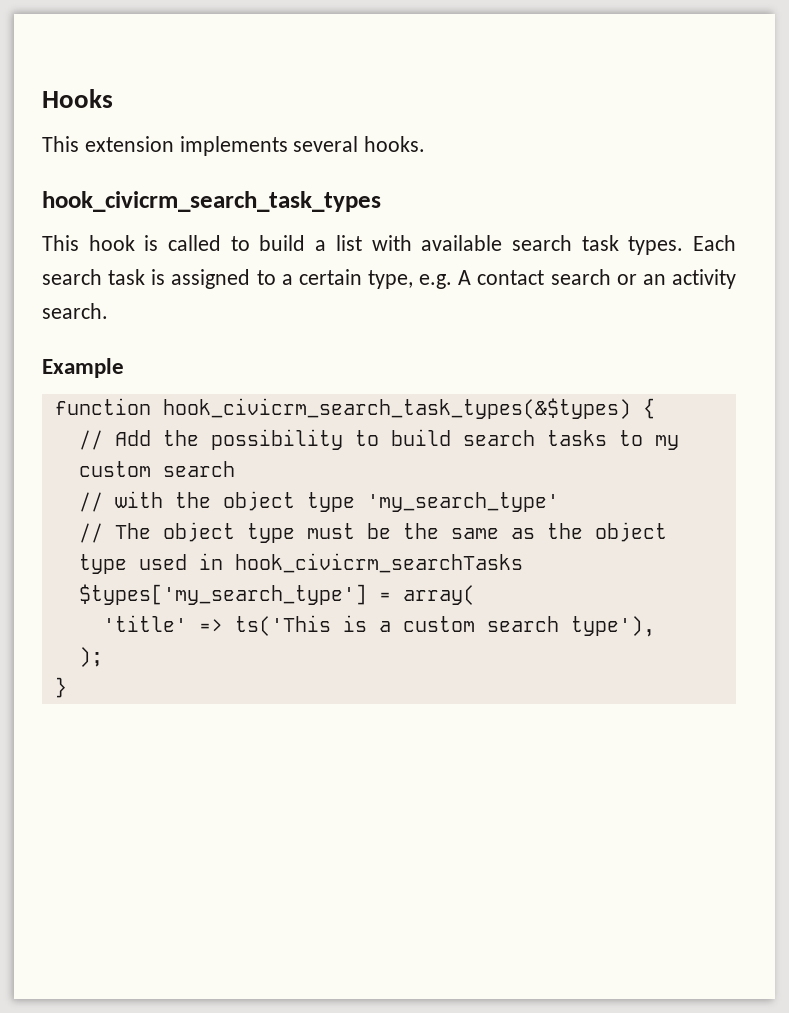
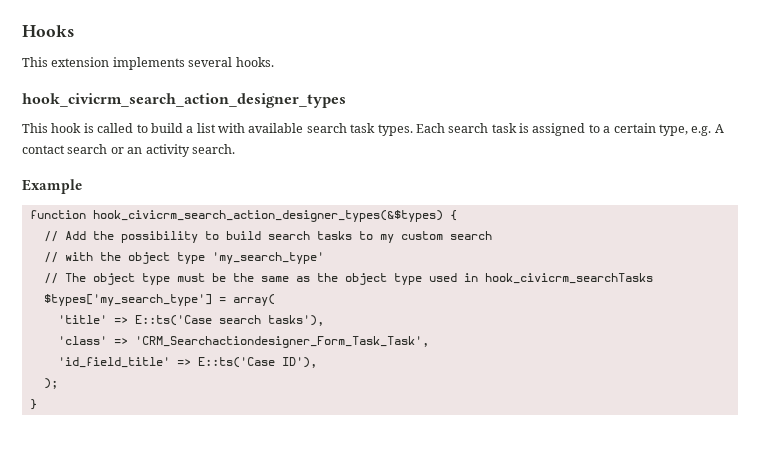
[42,191,381,212] hook_civicrm_search_task_types -> [22,93,346,108] hook_civicrm_search_action_designer_types
[162,398,631,419] hook_civicrm_search_task_types(&$types) -> [92,210,443,222] hook_civicrm_search_action_designer_types(&$types)
[234,615,655,637] ts('This is a custom search type'), -> [134,315,324,326] [57,336,429,348] [57,357,317,368] E::ts('Case search tasks'), // 'class' => 'CRM_Searchactiondesigner_Form_Task_Task', // 'id_field_title' => E::ts('Case ID'),

